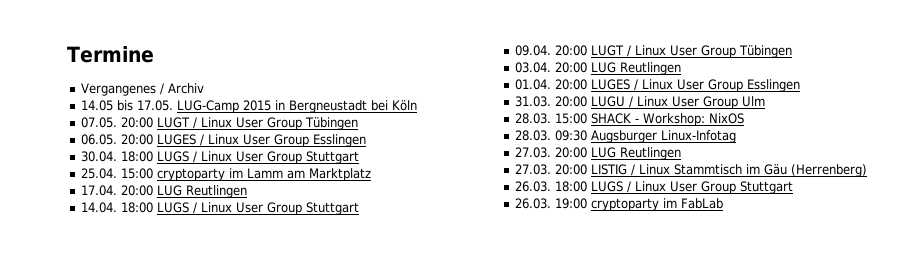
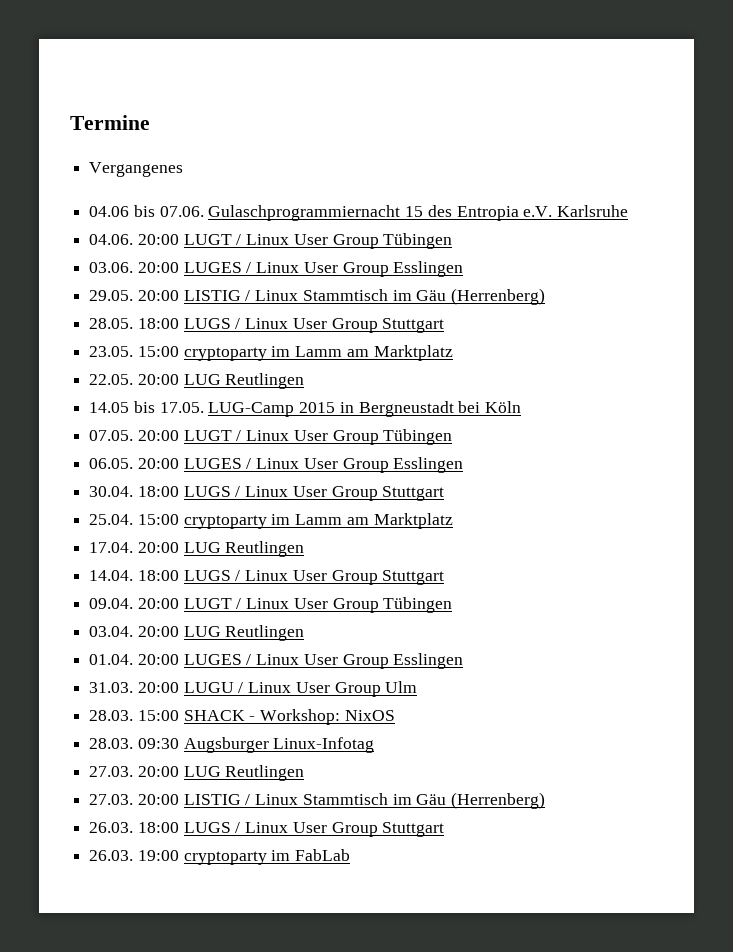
[160,83,205,95] / Archiv -> [89,205,629,221] [89,233,453,249] [89,261,464,277] [89,288,546,305] [89,318,445,333] [89,345,453,361] [89,373,305,389] // 04.06 bis 07.06. Gulaschprogrammiernacht 15 des Entropia e.V. Karlsruhe // 04.06. 20:00 LUGT / Linux User Group Tübingen // 03.06. 20:00 LUGES / Linux User Group Esslingen // 29.05. 20:00 LISTIG / Linux Stammtisch im Gäu (Herrenberg) // 28.05. 18:00 LUGS / Linux User Group Stuttgart // 23.05. 15:00 cryptoparty im Lamm am Marktplatz // 22.05. 20:00 LUG Reutlingen

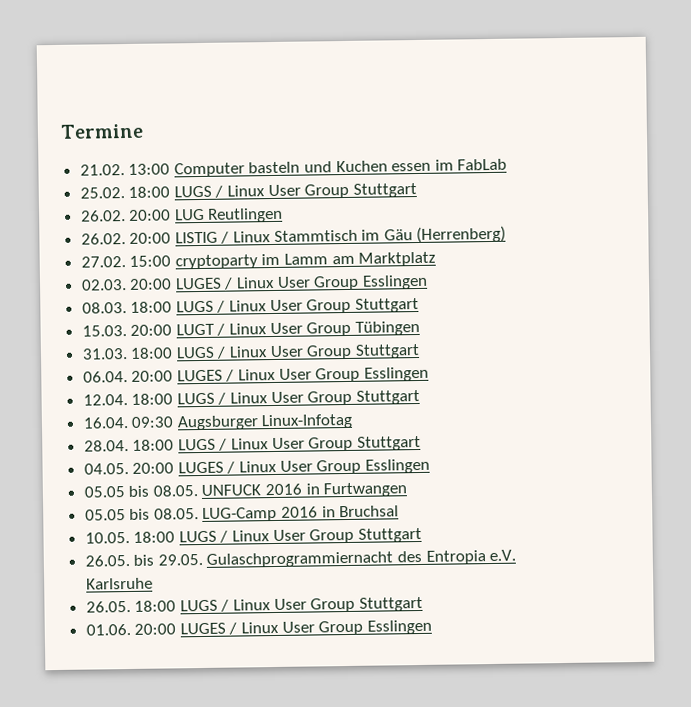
[89,162,184,177] [89,205,629,221] [89,233,453,249] [89,261,464,277] [89,288,546,305] [89,318,445,333] [89,345,453,361] [89,373,305,389] [89,401,522,417] [89,429,453,445] [89,457,464,473] [89,486,445,501] [89,513,453,529] [89,541,305,557] [89,570,445,585] [89,597,453,613] [89,625,305,641] [89,653,464,669] [89,681,418,697] [89,709,395,725] [89,737,375,753] [89,765,305,781] [89,792,546,809] [89,822,445,837] [89,849,351,865] Vergangenes // 04.06 bis 07.06. Gulaschprogrammiernacht 15 des Entropia e.V. Karlsruhe // 04.06. 20:00 LUGT / Linux User Group Tübingen // 03.06. 20:00 LUGES / Linux User Group Esslingen // 29.05. 20:00 LISTIG / Linux Stammtisch im Gäu (Herrenberg) // 28.05. 18:00 LUGS / Linux User Group Stuttgart // 23.05. 15:00 cryptoparty im Lamm am Marktplatz // 22.05. 20:00 LUG Reutlingen // 14.05 bis 17.05. LUG-Camp 2015 in Bergneustadt bei Köln // 07.05. 20:00 LUGT / Linux User Group Tübingen // 06.05. 20:00 LUGES / Linux User Group Esslingen // 30.04. 18:00 LUGS / Linux User Group Stuttgart // 25.04. 15:00 cryptoparty im Lamm am Marktplatz // 17.04. 20:00 LUG Reutlingen // 14.04. 18:00 LUGS / Linux User Group Stuttgart // 09.04. 20:00 LUGT / Linux User Group Tübingen // 03.04. 20:00 LUG Reutlingen // 01.04. 20:00 LUGES / Linux User Group Esslingen // 31.03. 20:00 LUGU / Linux User Group Ulm // 28.03. 15:00 SHACK - Workshop: NixOS // 28.03. 09:30 Augsburger Linux-Infotag // 27.03. 20:00 LUG Reutlingen // 27.03. 20:00 LISTIG / Linux Stammtisch im Gäu (Herrenberg) // 26.03. 18:00 LUGS / Linux User Group Stuttgart // 26.03. 19:00 cryptoparty im FabLab -> [79,158,508,178] [79,183,417,199] [80,207,284,223] [80,225,507,245] [80,251,437,270] [80,274,428,291] [81,297,419,314] [81,320,420,337] [81,343,420,360] [82,366,429,383] [82,389,420,406] [82,413,354,431] [83,435,421,452] [83,458,430,475] [83,482,408,498] [84,505,400,522] [84,527,422,544] [84,549,517,568] [85,577,153,590] [85,596,423,613] [85,619,432,636] 21.02. 13:00 Computer basteln und Kuchen essen im FabLab // 25.02. 18:00 LUGS / Linux User Group Stuttgart // 26.02. 20:00 LUG Reutlingen // 26.02. 20:00 LISTIG / Linux Stammtisch im Gäu (Herrenberg) // 27.02. 15:00 cryptoparty im Lamm am Marktplatz // 02.03. 20:00 LUGES / Linux User Group Esslingen // 08.03. 18:00 LUGS / Linux User Group Stuttgart // 15.03. 20:00 LUGT / Linux User Group Tübingen // 31.03. 18:00 LUGS / Linux User Group Stuttgart // 06.04. 20:00 LUGES / Linux User Group Esslingen // 12.04. 18:00 LUGS / Linux User Group Stuttgart // 16.04. 09:30 Augsburger Linux-Infotag // 28.04. 18:00 LUGS / Linux User Group Stuttgart // 04.05. 20:00 LUGES / Linux User Group Esslingen // 05.05 bis 08.05. UNFUCK 2016 in Furtwangen // 05.05 bis 08.05. LUG-Camp 2016 in Bruchsal // 10.05. 18:00 LUGS / Linux User Group Stuttgart // 26.05. bis 29.05. Gulaschprogrammiernacht des Entropia e.V. Karlsruhe // 26.05. 18:00 LUGS / Linux User Group Stuttgart // 01.06. 20:00 LUGES / Linux User Group Esslingen

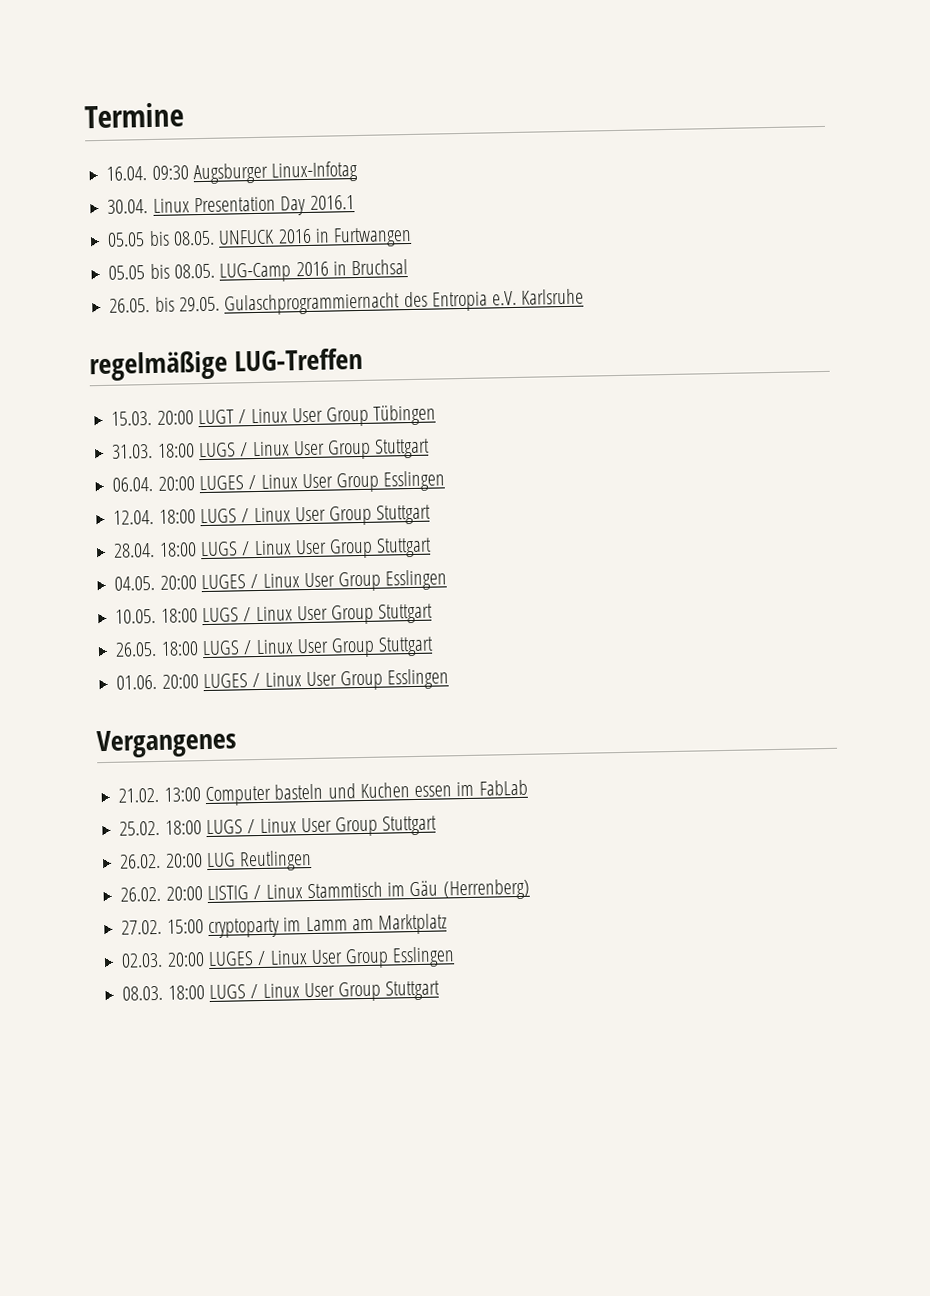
(144, 131) none -> [106,160,359,185] [107,195,355,216] [107,226,413,248] [108,259,409,283] [109,288,585,316] [89,347,364,382] [111,404,437,427] [111,438,431,460] [112,470,446,493] [113,504,432,526] [113,537,433,559] [114,569,448,592] [115,603,434,625] [115,636,435,658] [116,668,450,691] [96,728,237,759] // 16.04. 09:30 Augsburger Linux-Infotag // 30.04. Linux Presentation Day 2016.1 // 05.05 bis 08.05. UNFUCK 2016 in Furtwangen // 05.05 bis 08.05. LUG-Camp 2016 in Bruchsal // 26.05. bis 29.05. Gulaschprogrammiernacht des Entropia e.V. Karlsruhe // regelmäßige LUG-Treffen // 15.03. 20:00 LUGT / Linux User Group Tübingen // 31.03. 18:00 LUGS / Linux User Group Stuttgart // 06.04. 20:00 LUGES / Linux User Group Esslingen // 12.04. 18:00 LUGS / Linux User Group Stuttgart // 28.04. 18:00 LUGS / Linux User Group Stuttgart // 04.05. 20:00 LUGES / Linux User Group Esslingen // 10.05. 18:00 LUGS / Linux User Group Stuttgart // 26.05. 18:00 LUGS / Linux User Group Stuttgart // 01.06. 20:00 LUGES / Linux User Group Esslingen // Vergangenes
[81,320,420,337] [81,343,420,360] [82,366,429,383] [82,389,420,406] [82,413,354,431] [83,435,421,452] [83,458,430,475] [83,482,408,498] [84,505,400,522] [84,527,422,544] [84,549,517,568] [85,577,153,590] [85,596,423,613] [85,619,432,636] // 15.03. 20:00 LUGT / Linux User Group Tübingen // 31.03. 18:00 LUGS / Linux User Group Stuttgart // 06.04. 20:00 LUGES / Linux User Group Esslingen // 12.04. 18:00 LUGS / Linux User Group Stuttgart // 16.04. 09:30 Augsburger Linux-Infotag // 28.04. 18:00 LUGS / Linux User Group Stuttgart // 04.05. 20:00 LUGES / Linux User Group Esslingen // 05.05 bis 08.05. UNFUCK 2016 in Furtwangen // 05.05 bis 08.05. LUG-Camp 2016 in Bruchsal // 10.05. 18:00 LUGS / Linux User Group Stuttgart // 26.05. bis 29.05. Gulaschprogrammiernacht des Entropia e.V. Karlsruhe // 26.05. 18:00 LUGS / Linux User Group Stuttgart // 01.06. 20:00 LUGES / Linux User Group Esslingen -> (441, 990) none

